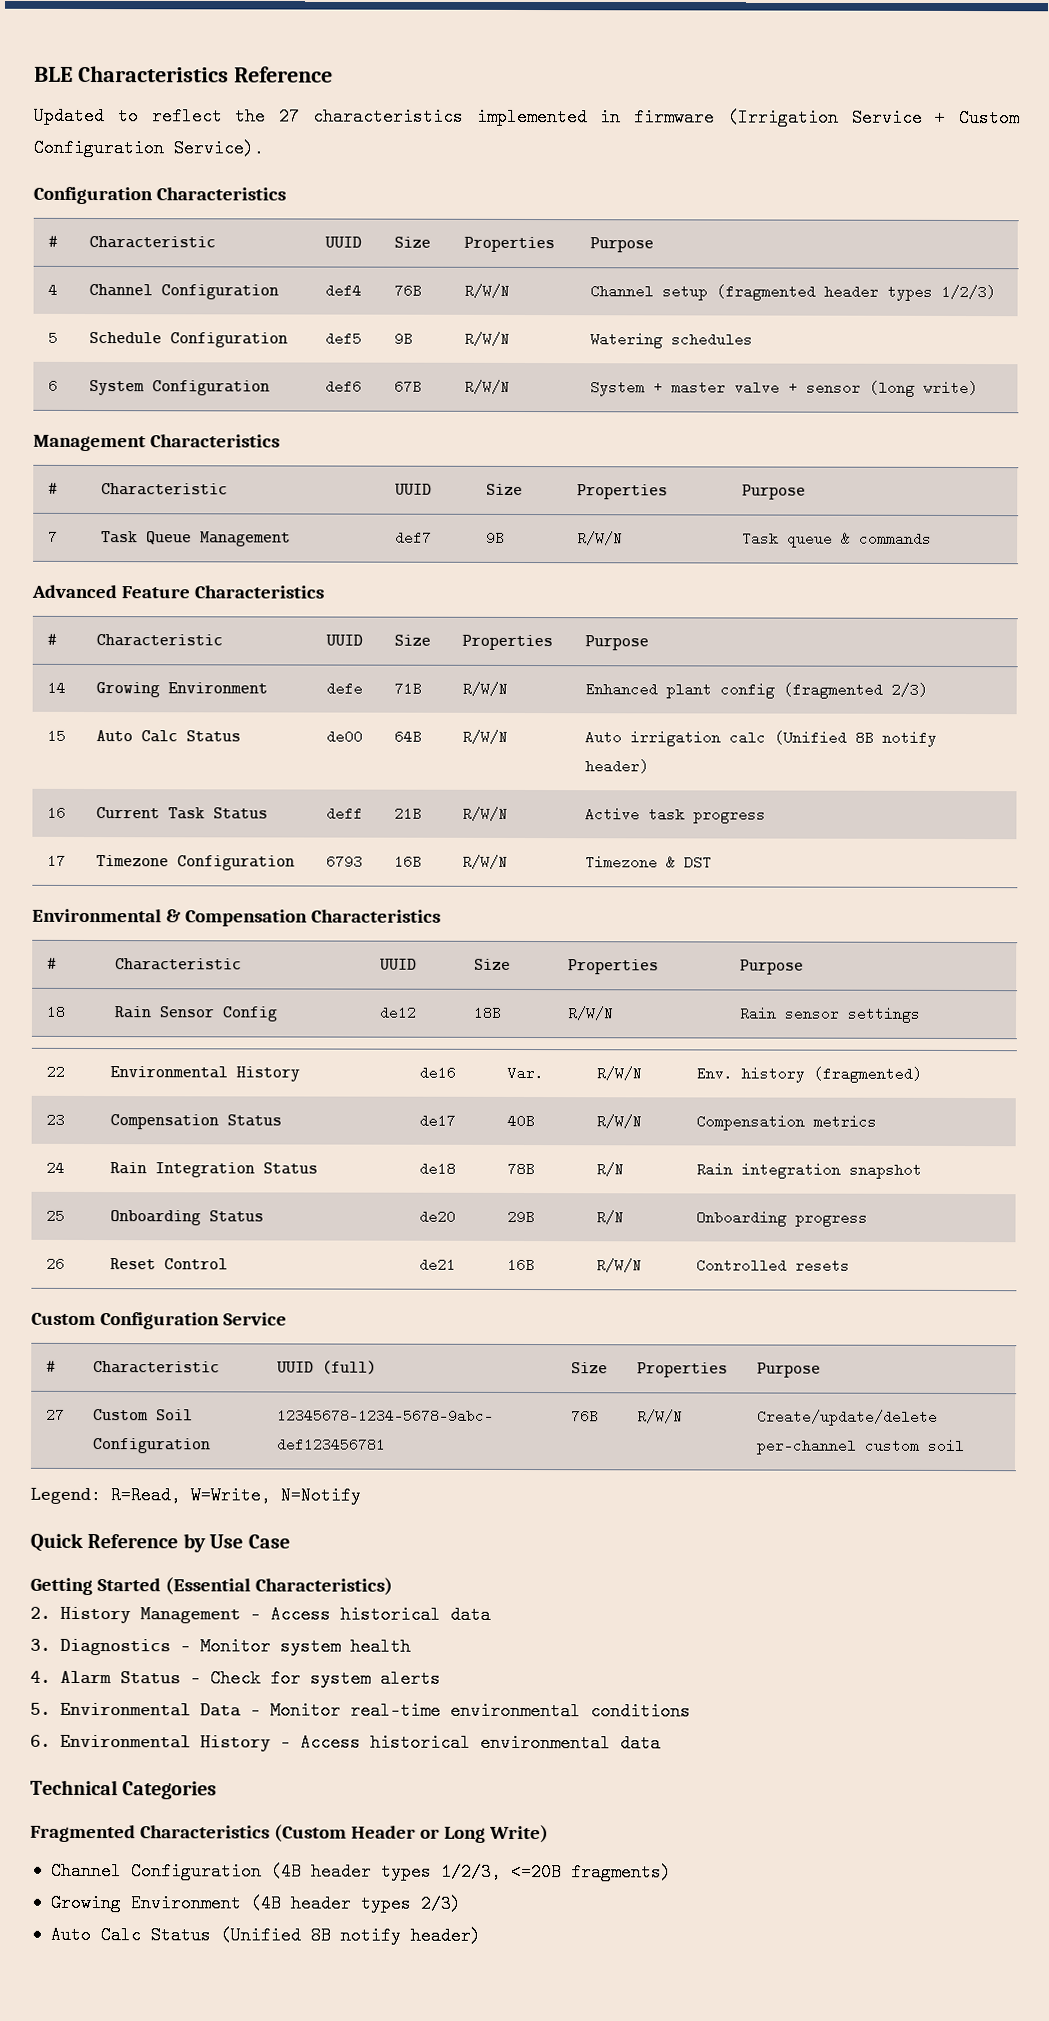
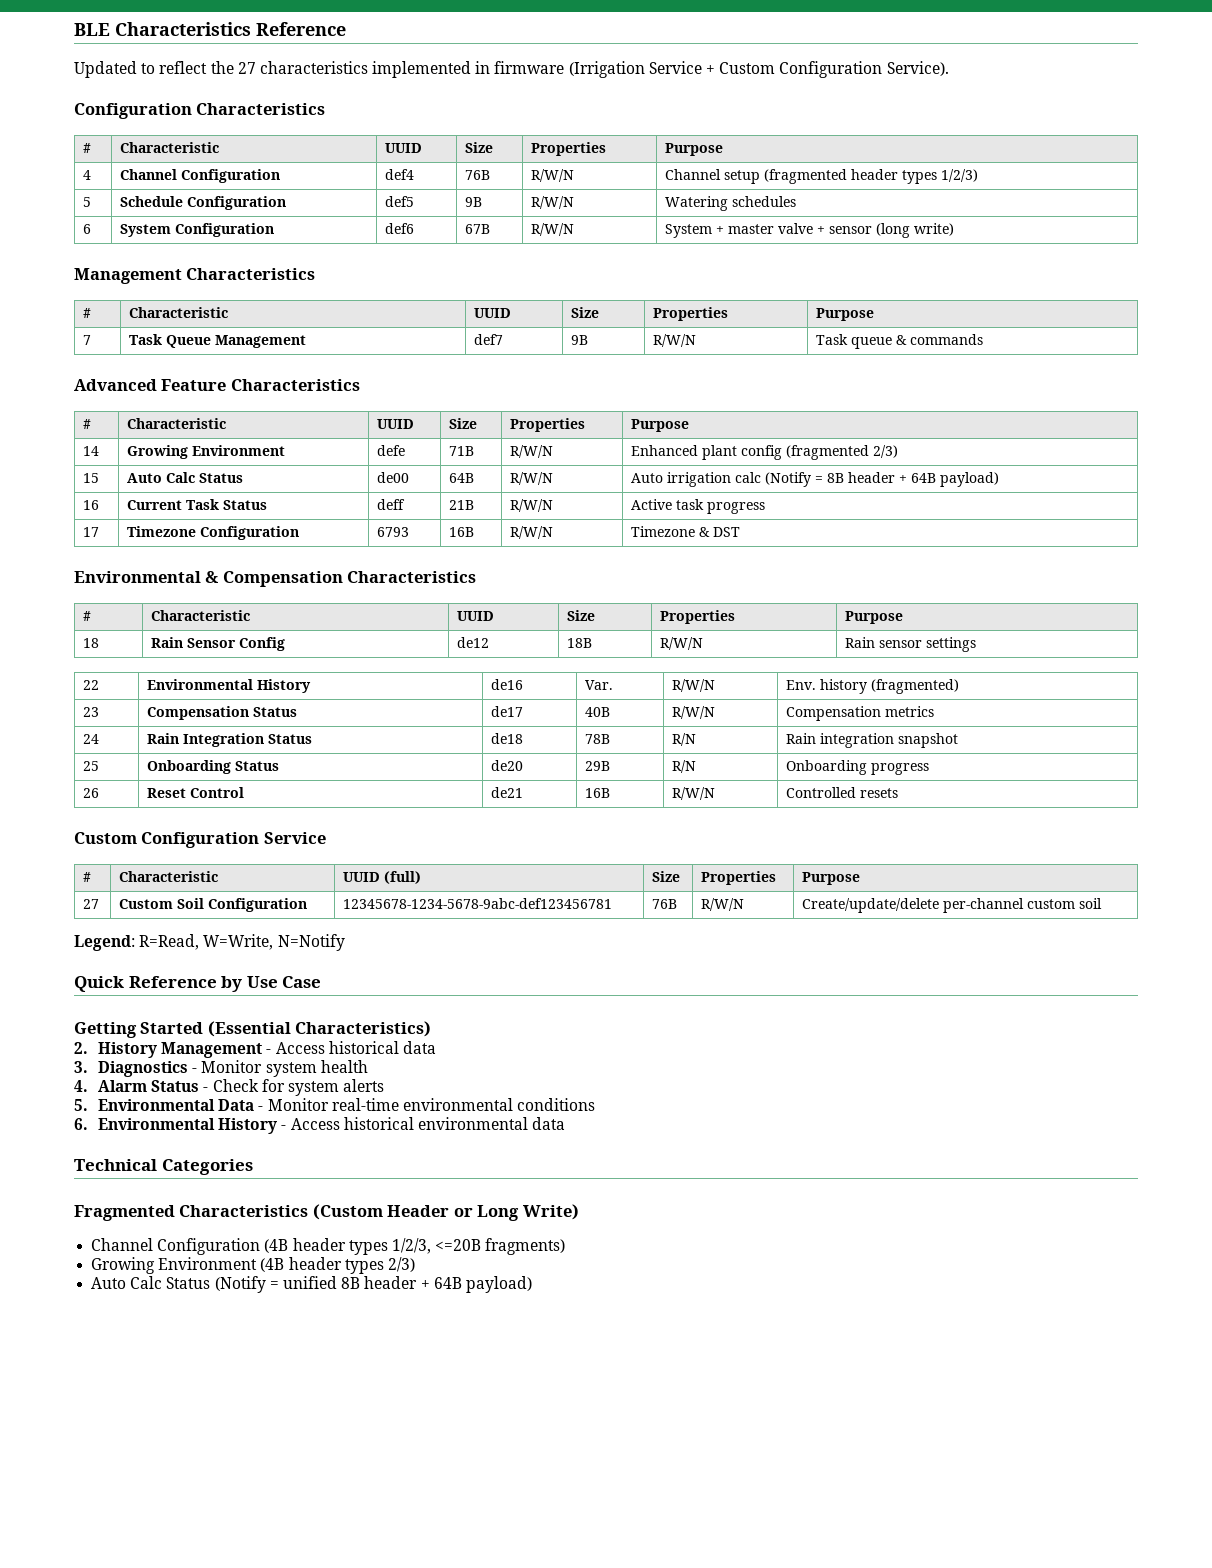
[773,730,937,747] [584,759,649,774] (Unified 8B notify header) -> [764,472,999,487] (Notify = 8B header + 64B payload)
[219,1926,481,1945] (Unified 8B notify header) -> [214,1276,532,1293] (Notify = unified 8B header + 64B payload)

